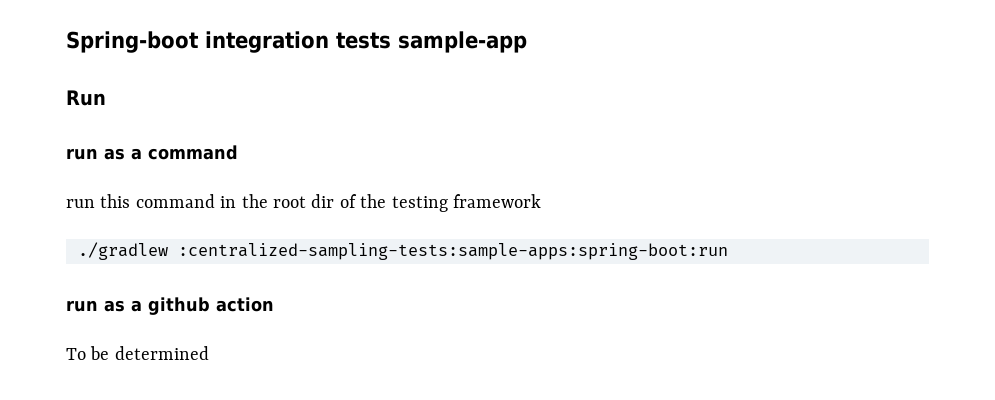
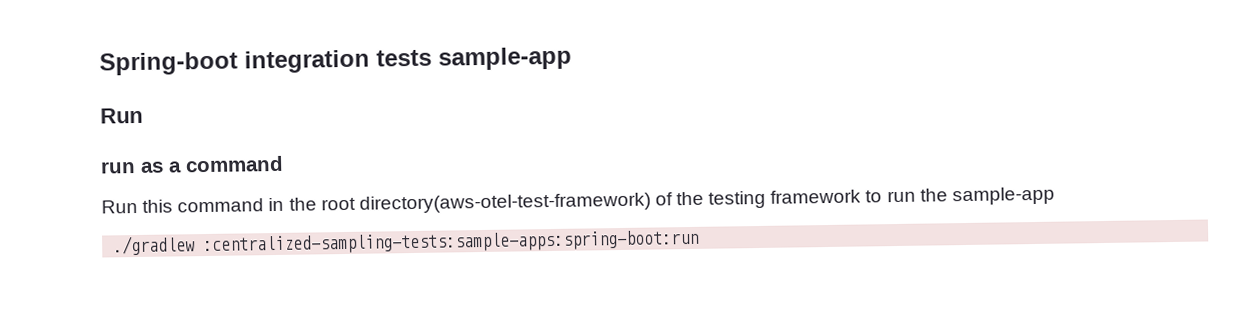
[66,199,95,208] run -> [101,199,138,214] Run
[311,194,335,208] dir -> [358,192,651,214] directory(aws-otel-test-framework)
[78,242,728,260] [66,297,274,315] [66,346,209,360] // ./gradlew :centralized-sampling-tests:sample-apps:spring-boot:run // run as a github action // To be determined -> [865,186,1055,206] [113,229,700,256] to run the sample-app // ./gradlew :centralized-sampling-tests:sample-apps:spring-boot:run

